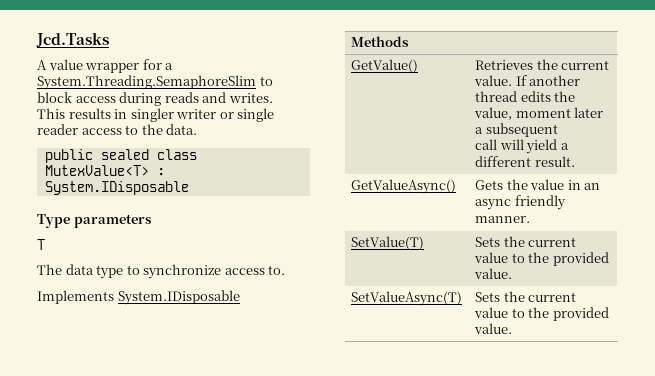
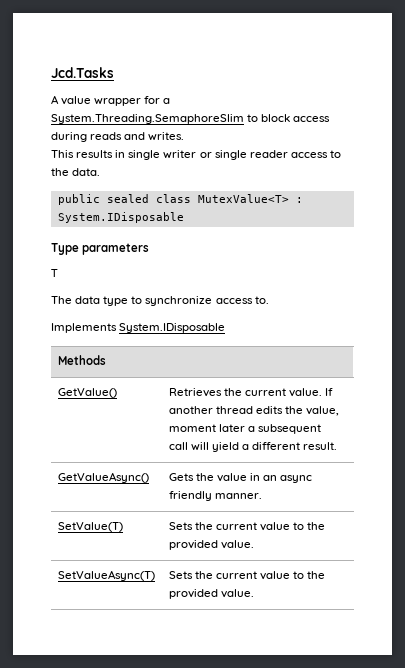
[130,108,174,122] singler -> [128,150,161,160] single

